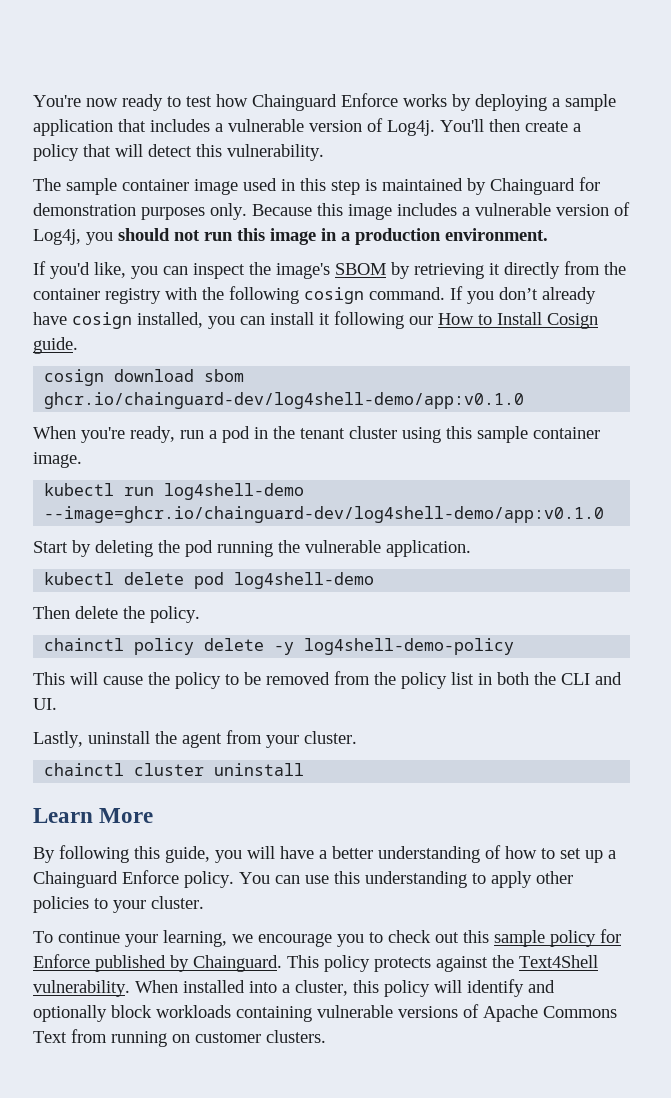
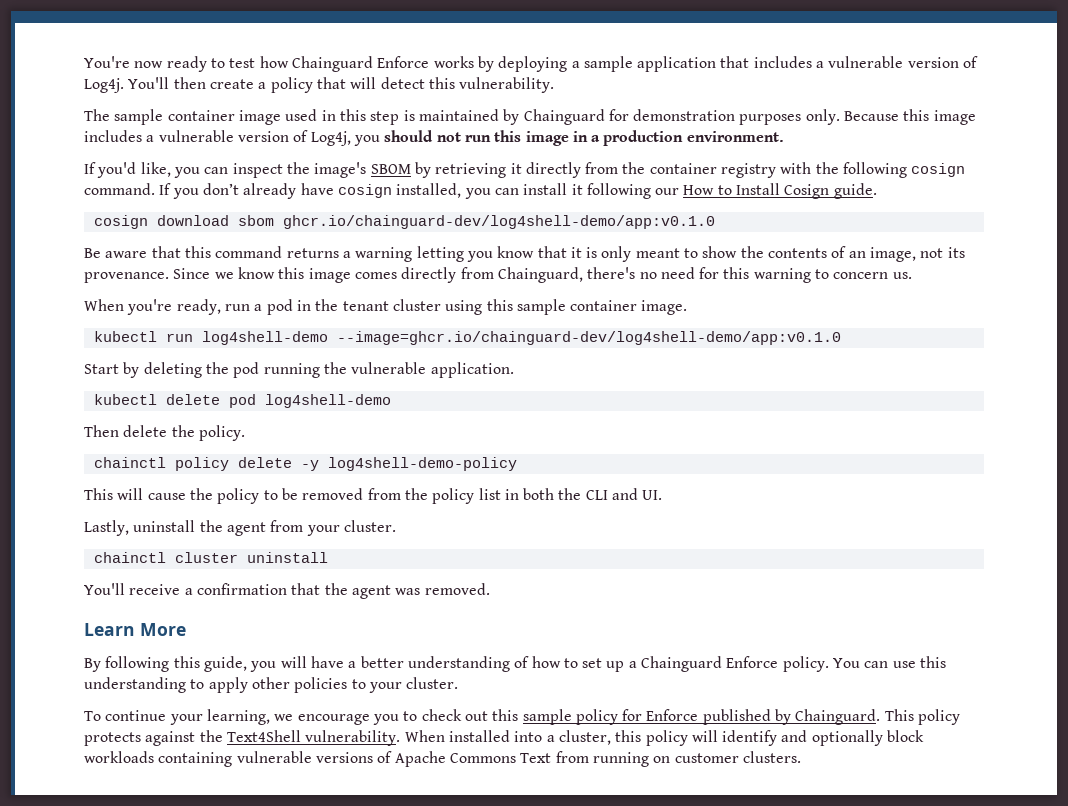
(525, 400) none -> [84,246,965,262] [84,267,912,283] // Be aware that this command returns a warning letting you know that it is only meant to show the contents of an image, not its provenance. Since we know this image comes directly from Chainguard, there's no need for this warning to concern us.
(305, 769) none -> [84,583,490,599] // You'll receive a confirmation that the agent was removed.

